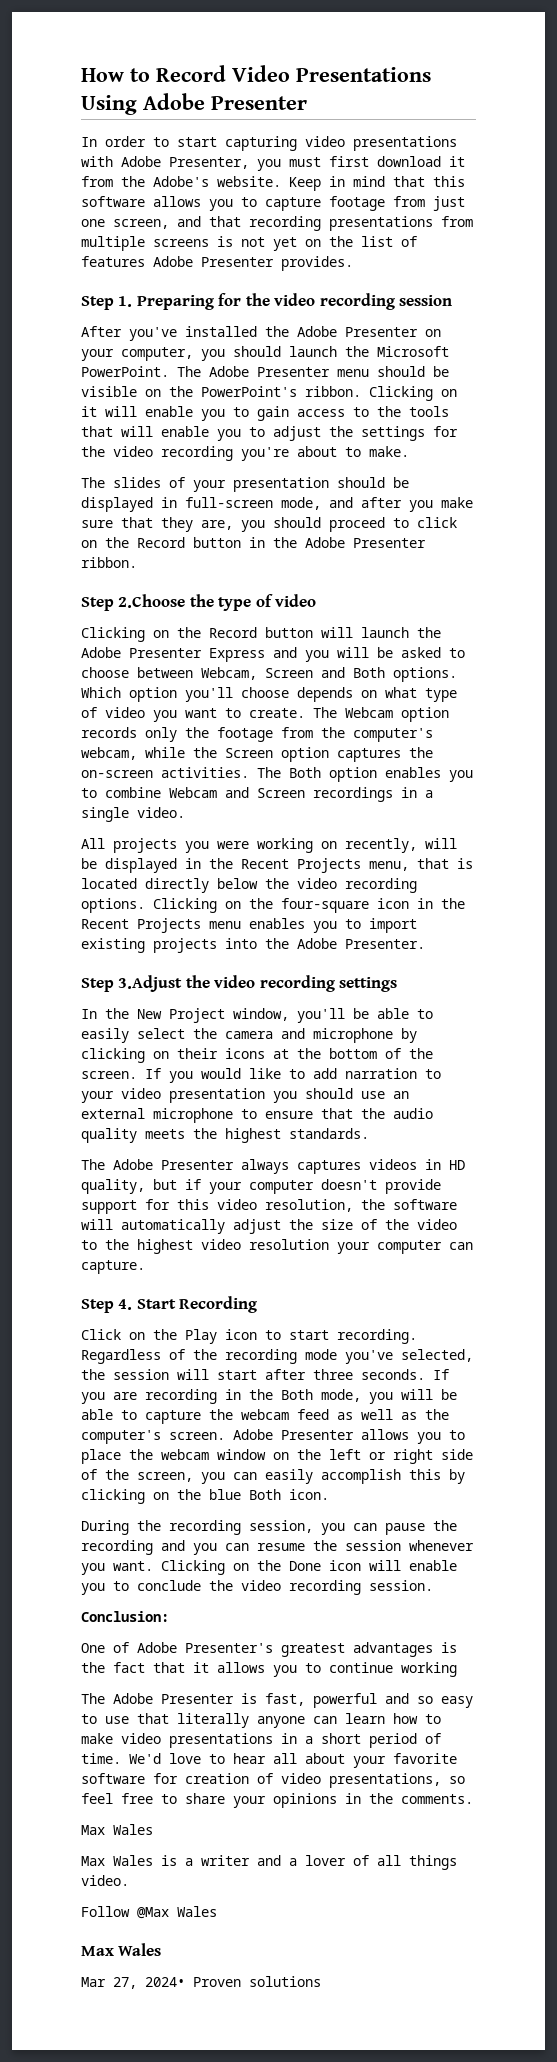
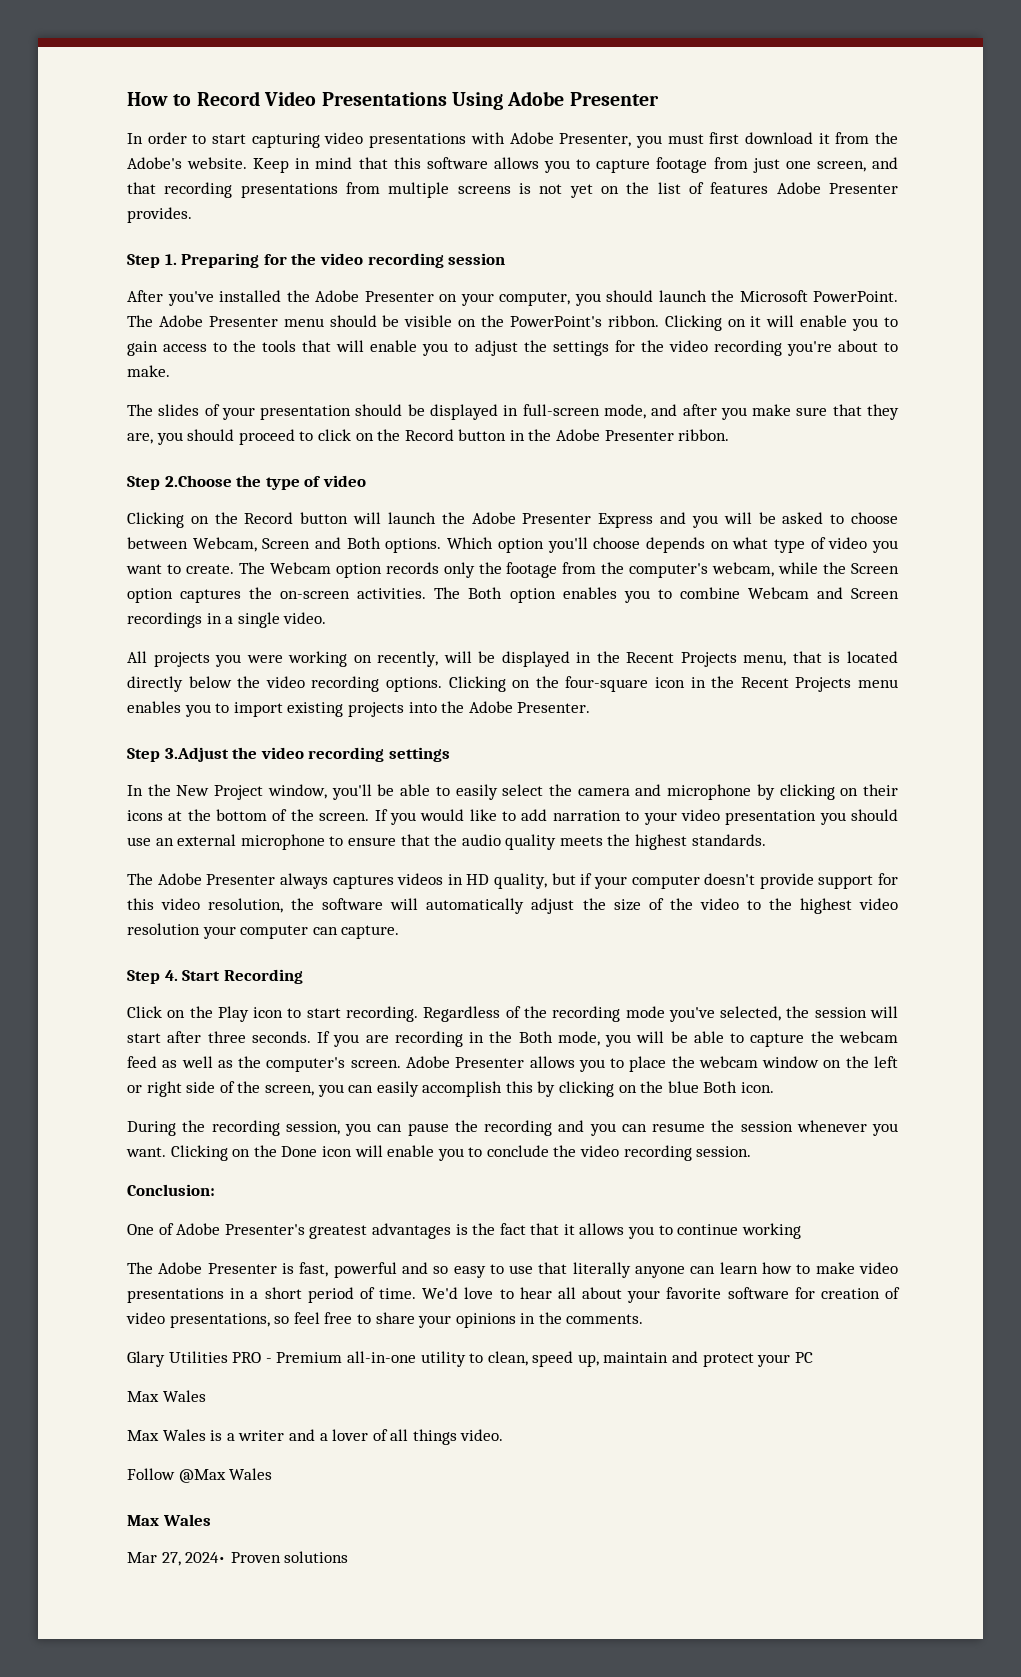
(473, 1799) none -> [127,1351,813,1367] // Glary Utilities PRO - Premium all-in-one utility to clean, speed up, maintain and protect your PC

